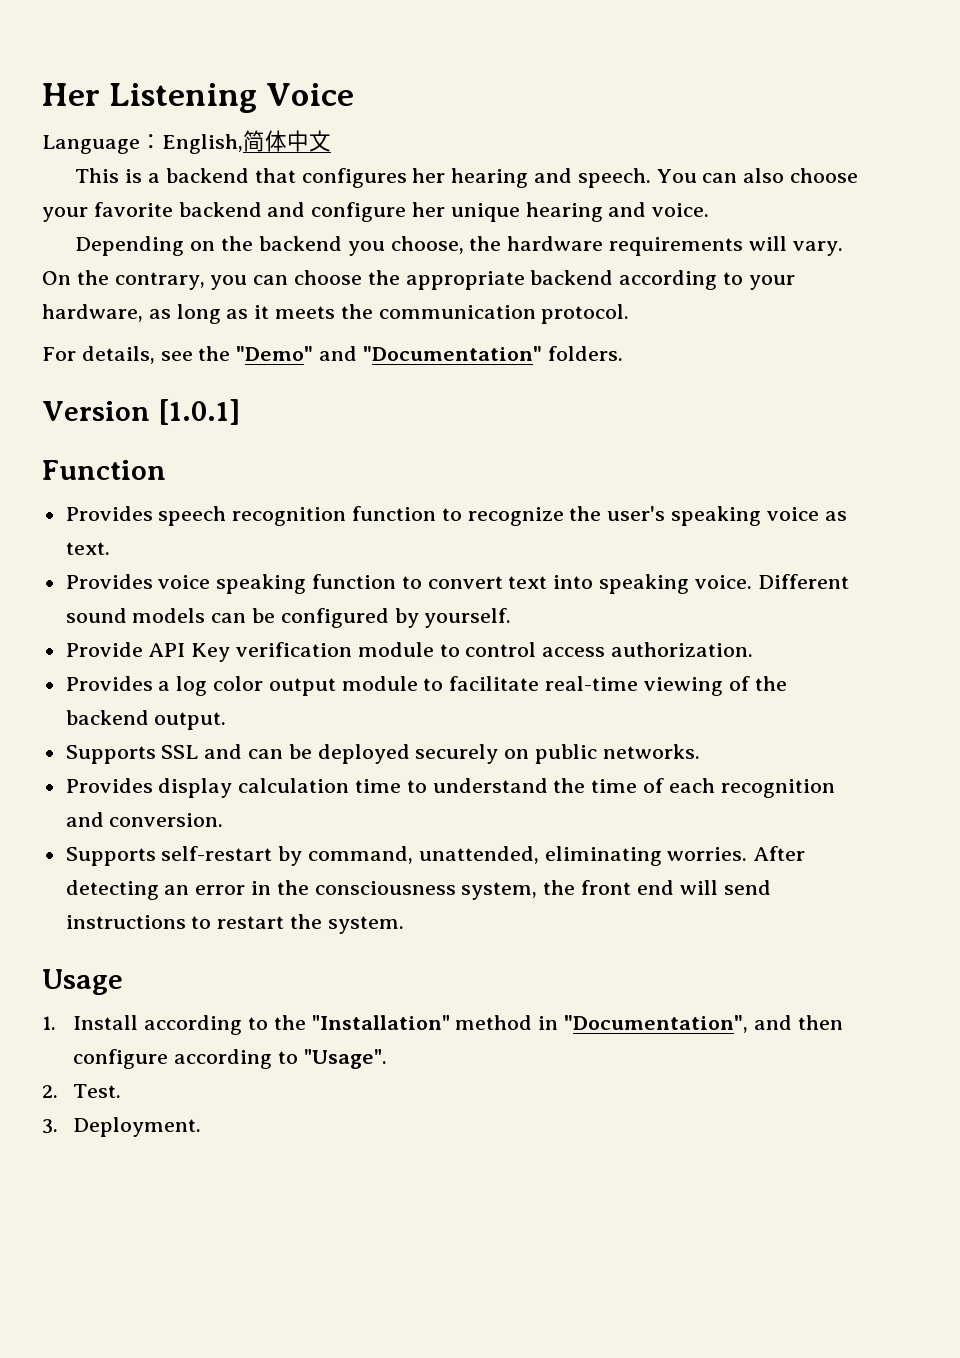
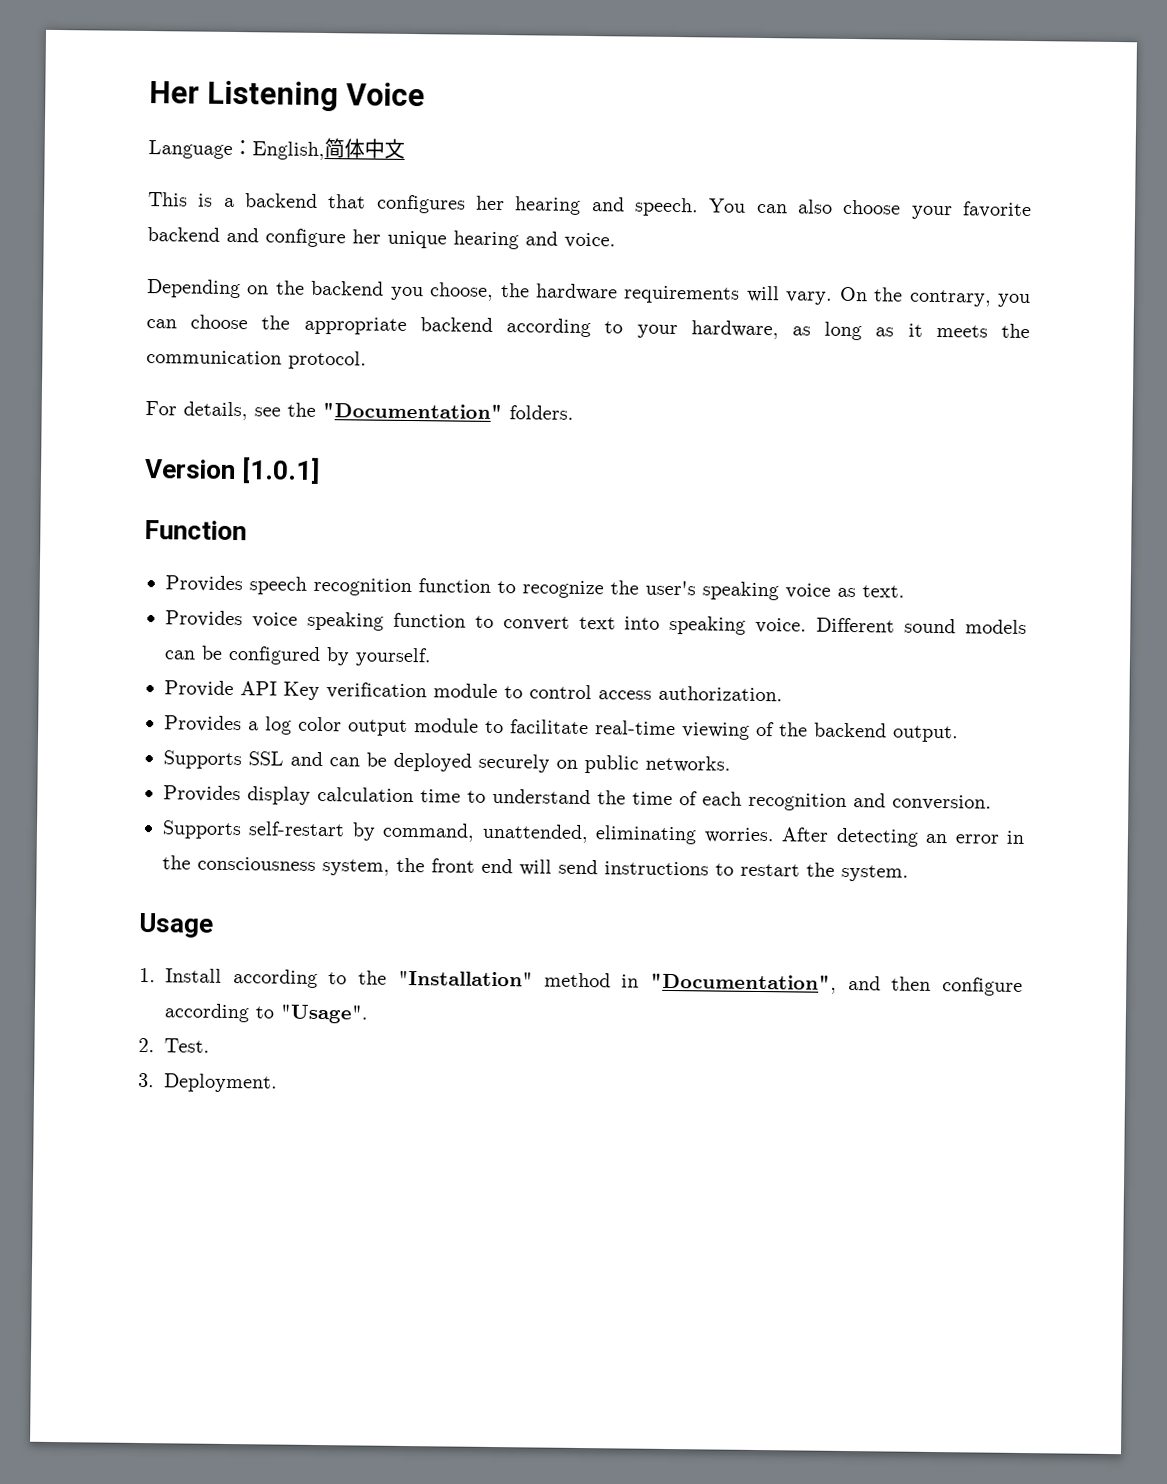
[236,346,358,361] "Demo" and -> (316, 409) none

